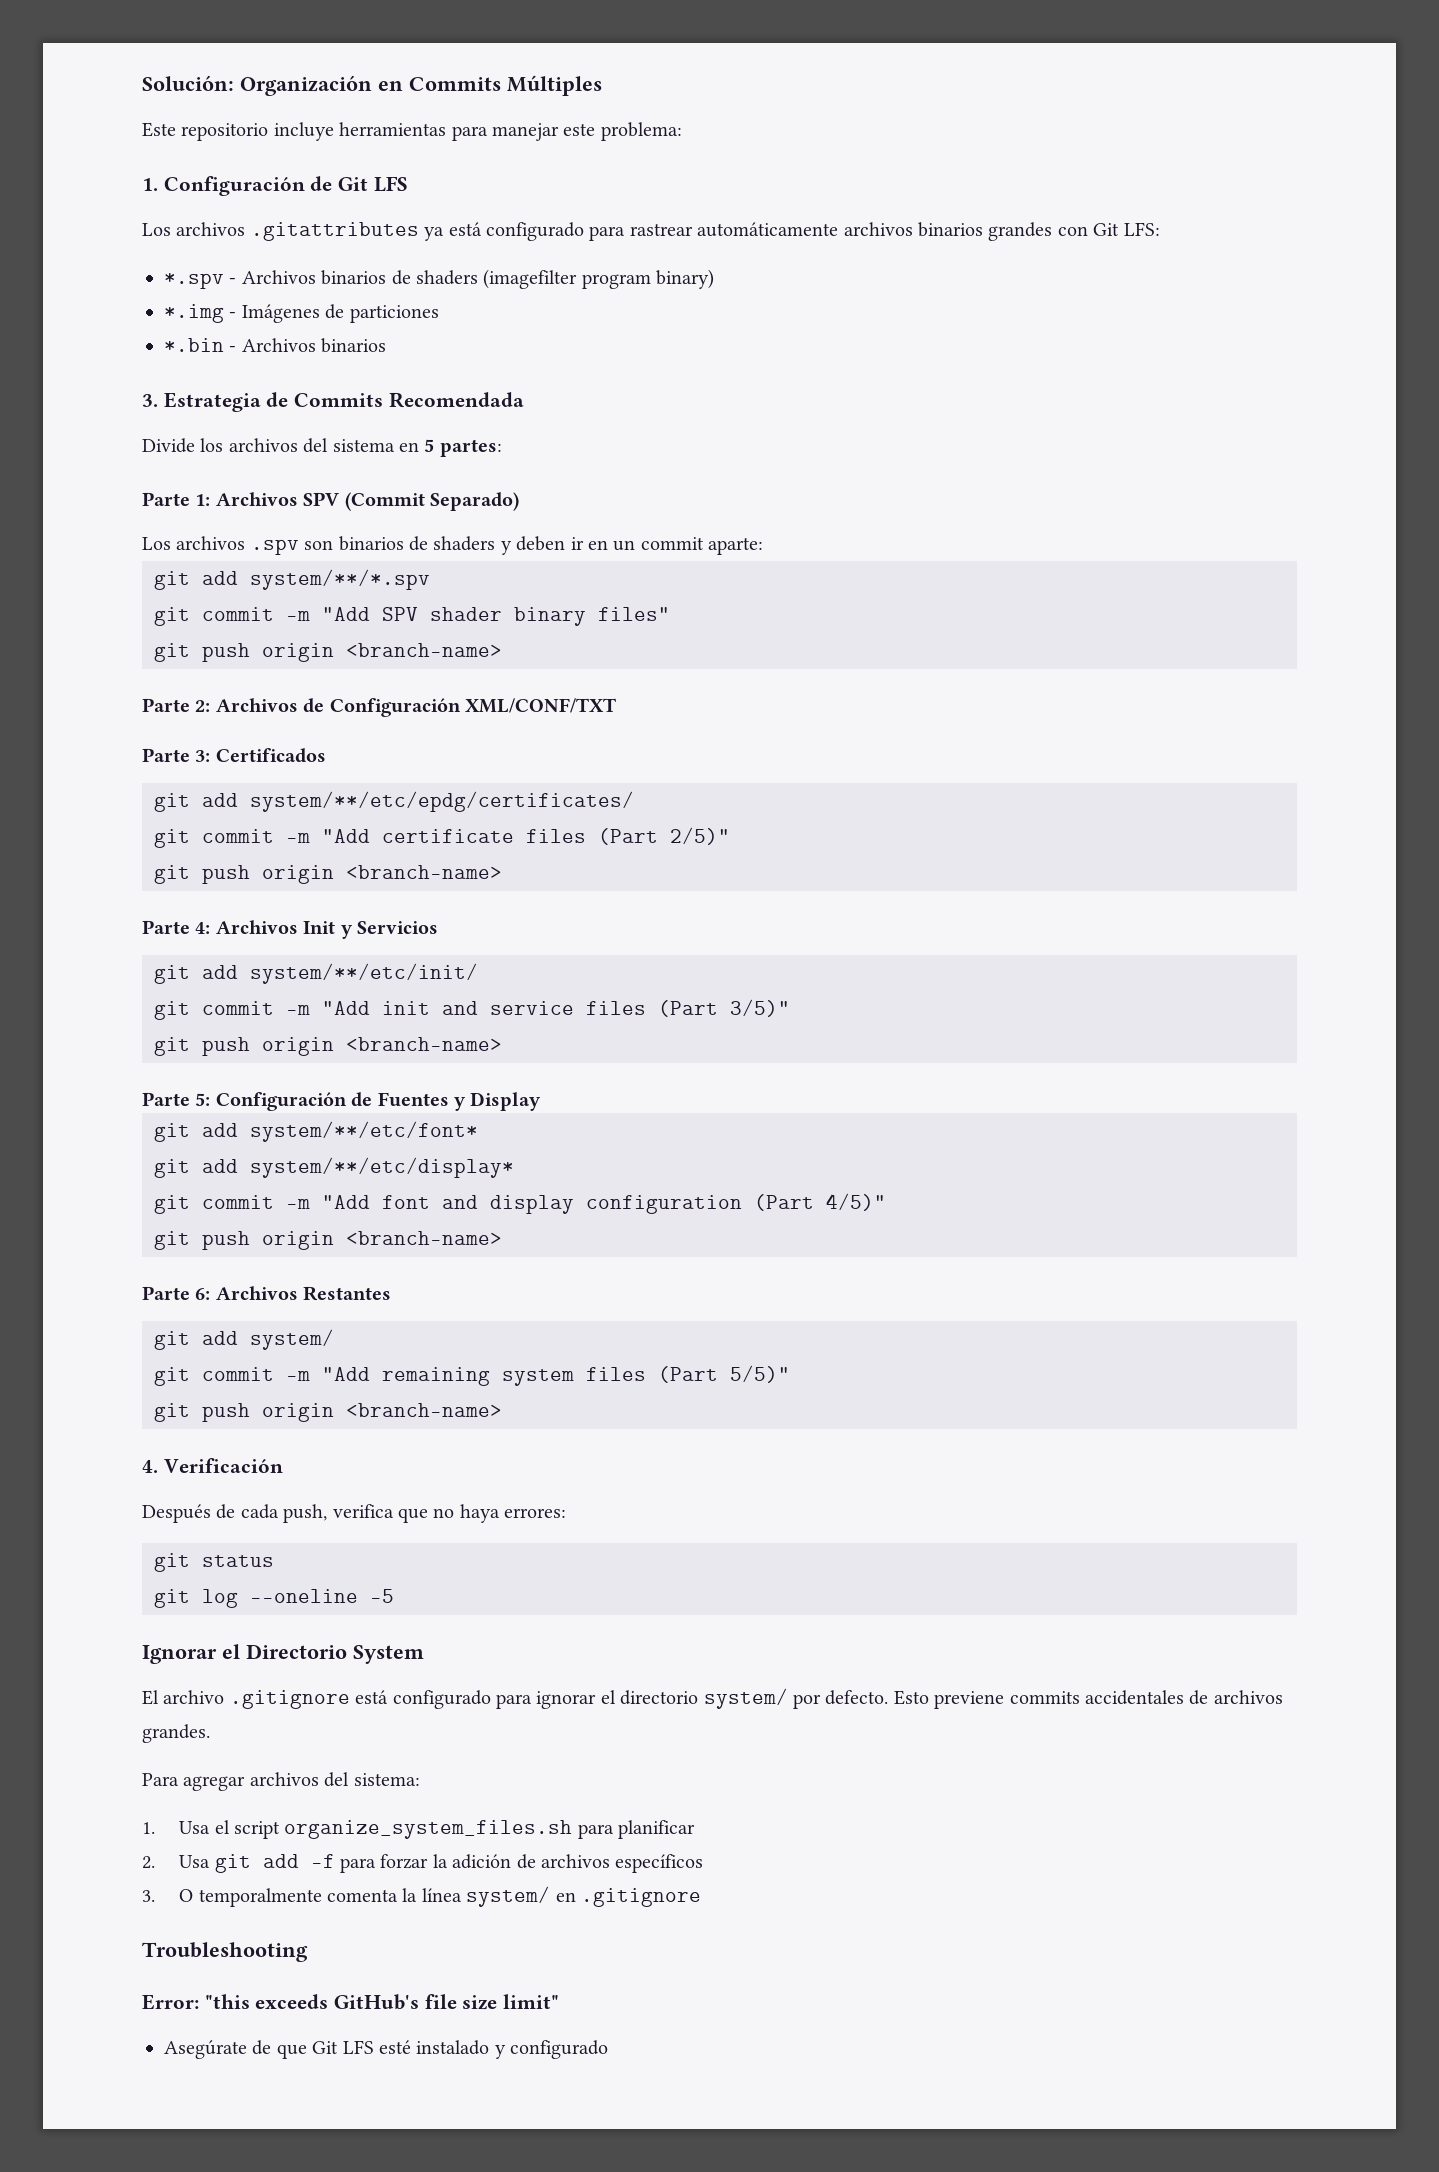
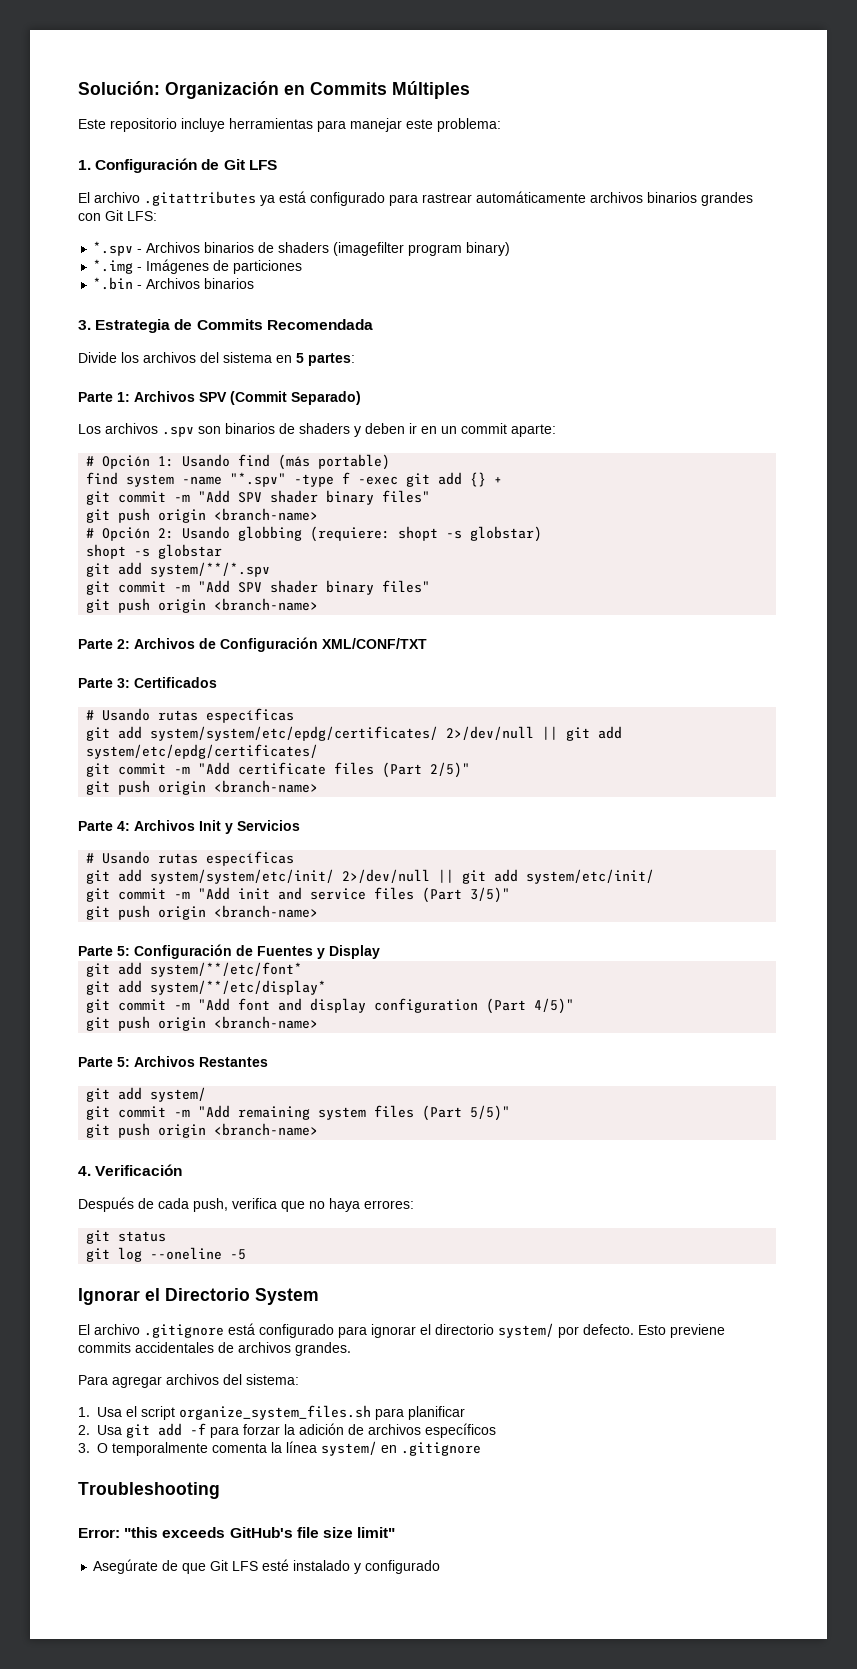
[142,222,246,236] Los archivos -> [78,192,140,203] El archivo
(764, 546) none -> [86,454,391,470] [86,472,503,487] [86,490,431,505] [86,508,319,523] [86,526,543,542] [86,544,223,559] // # Opción 1: Usando find (más portable) // find system -name "*.spv" -type f -exec git add {} + // git commit -m "Add SPV shader binary files" // git push origin <branch-name> // # Opción 2: Usando globbing (requiere: shopt -s globstar) // shopt -s globstar
[154,791,634,812] git add system/**/etc/epdg/certificates/ -> [86,708,295,723] [86,726,623,741] [86,744,319,759] # Usando rutas específicas // git add system/system/etc/epdg/certificates/ 2>/dev/null || git add system/etc/epdg/certificates/
[154,963,478,984] git add system/**/etc/init/ -> [86,851,295,866] [86,869,655,884] # Usando rutas específicas // git add system/system/etc/init/ 2>/dev/null || git add system/etc/init/
[195,1288,211,1300] 6: -> [117,1057,130,1067] 5:

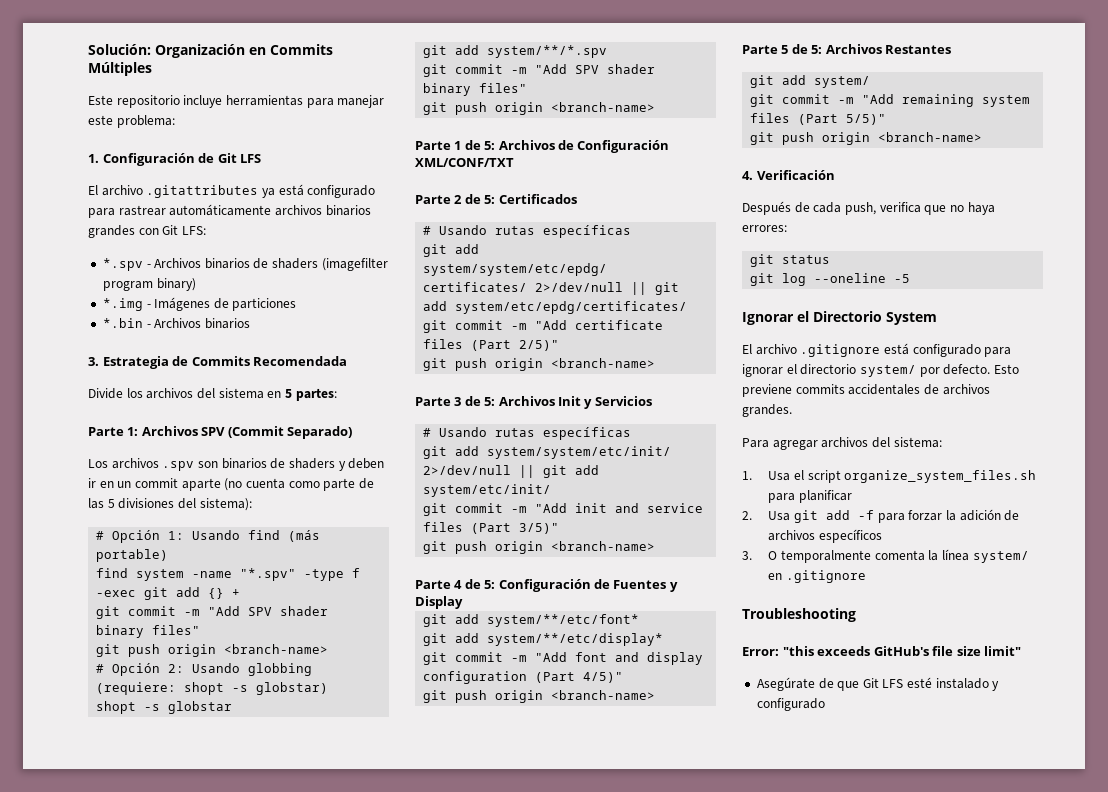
[511,424,556,437] aparte: -> [181,478,374,491] [88,498,252,511] aparte (no cuenta como parte de las 5 divisiones del sistema):
[117,639,130,649] 2: -> [454,140,496,150] 1 de 5:
[117,678,130,688] 3: -> [454,194,496,204] 2 de 5:
[117,821,130,831] 4: -> [454,396,496,406] 3 de 5:
(113, 951) none -> [454,579,481,589] 4 de
(113, 1062) none -> [781,44,808,54] 5 de

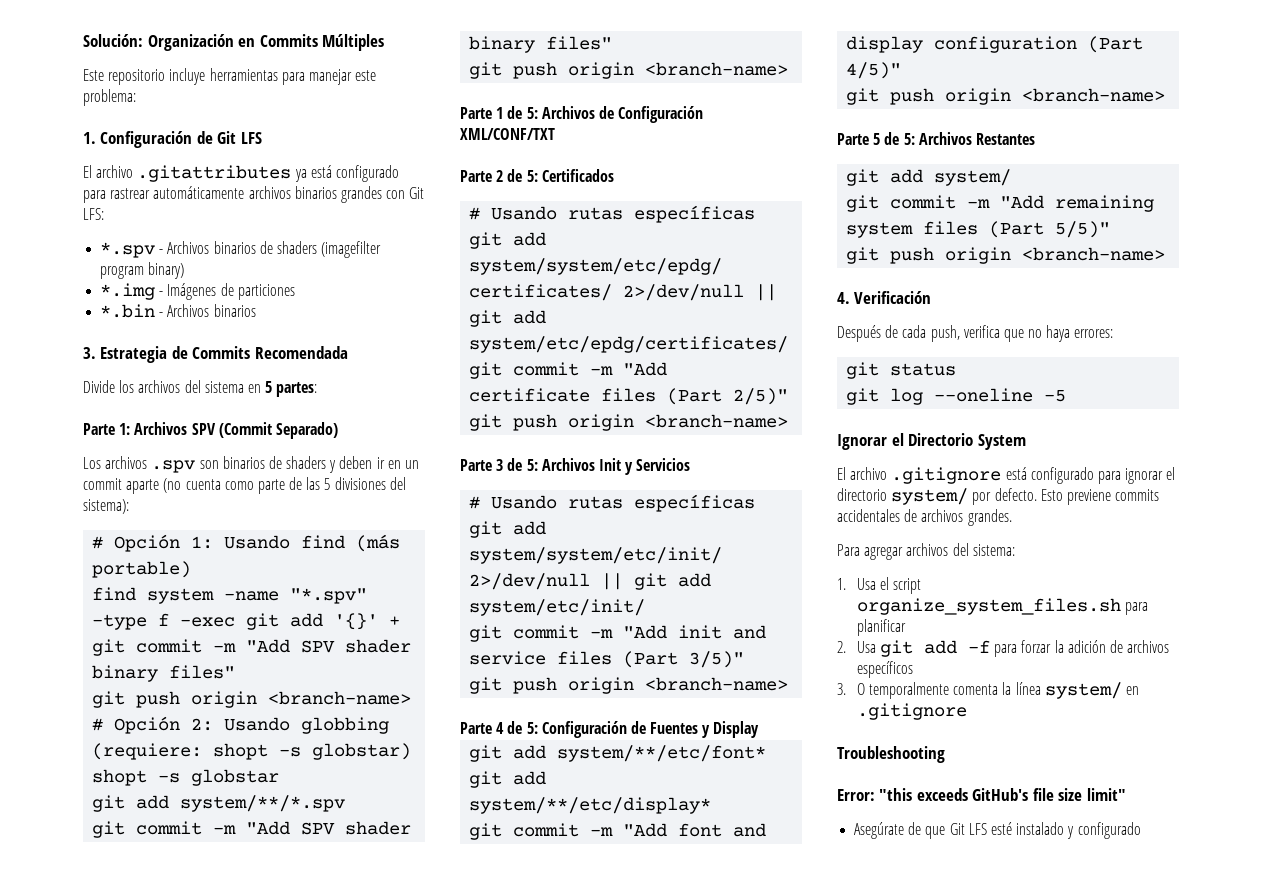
[208,588,225,599] {} -> [334,613,379,630] '{}'

